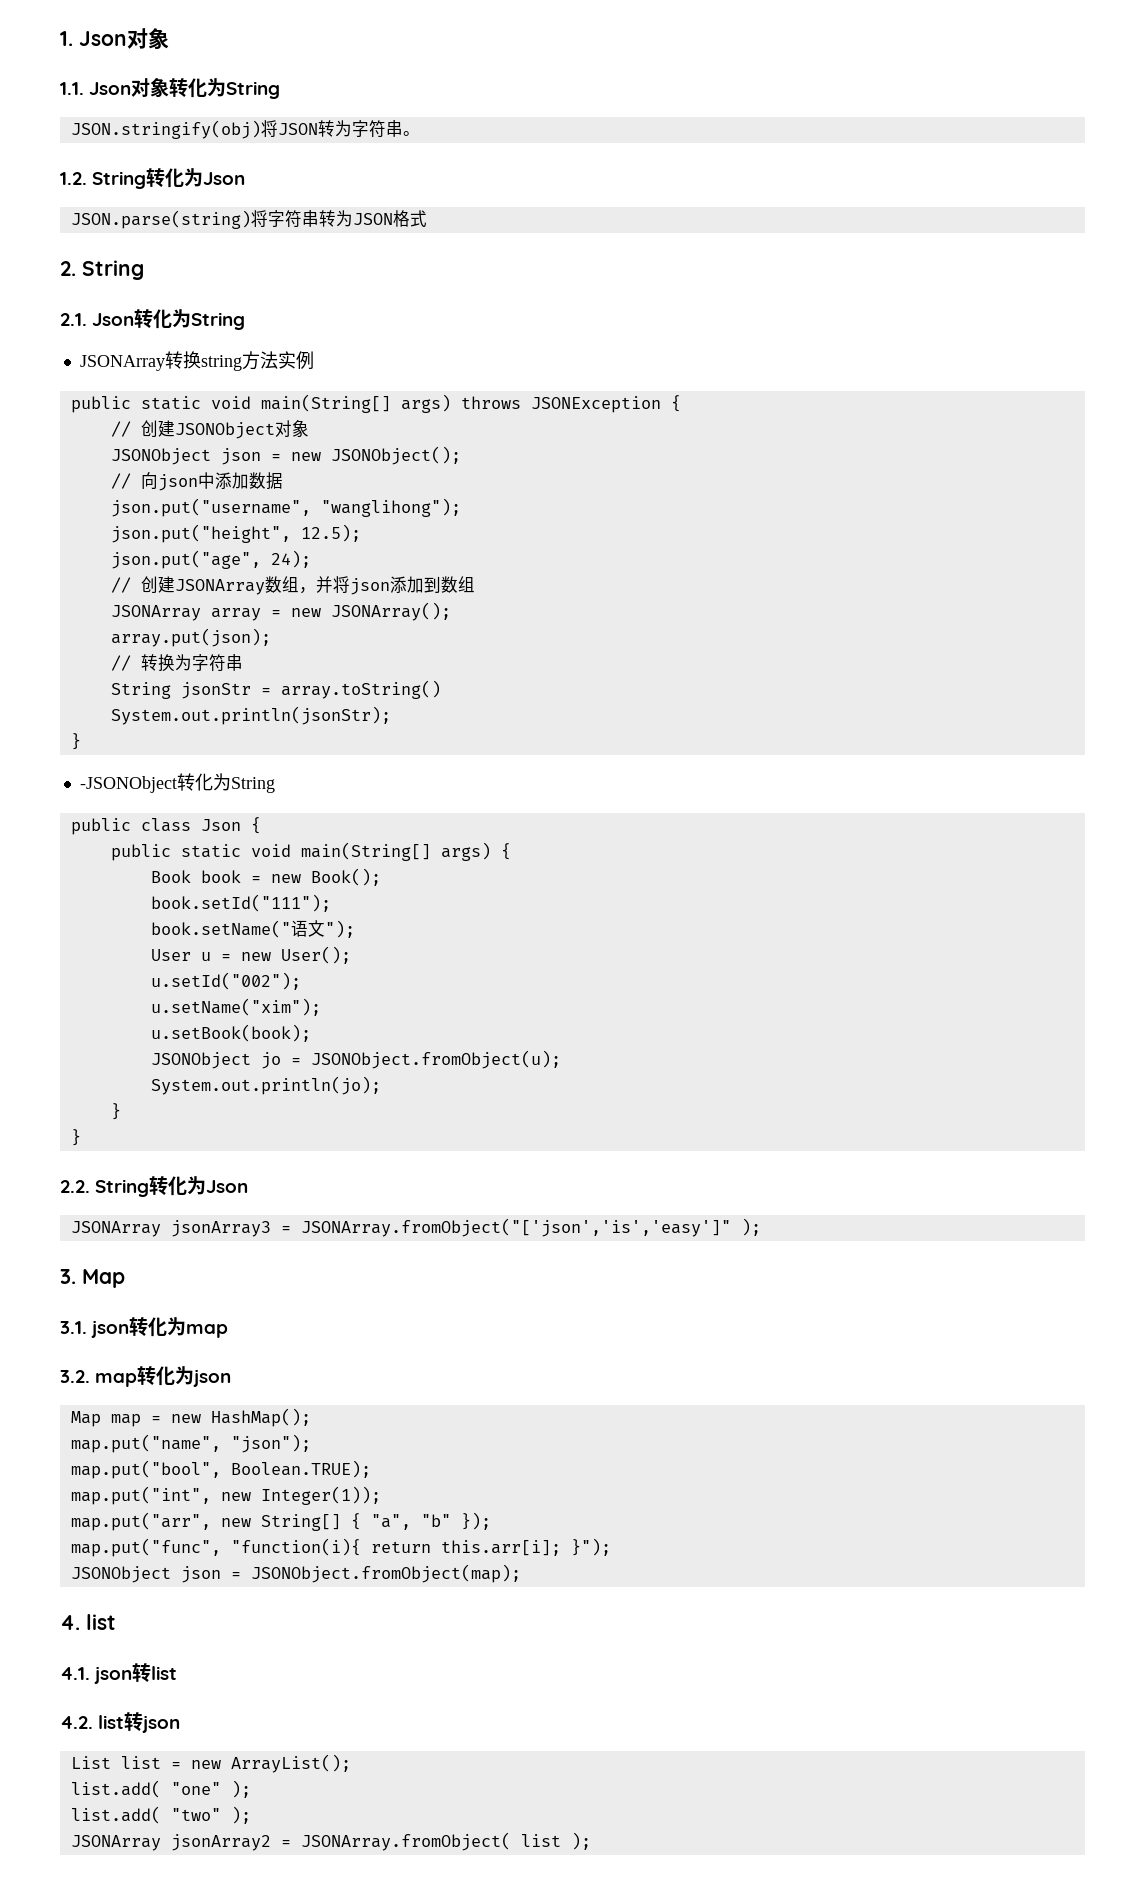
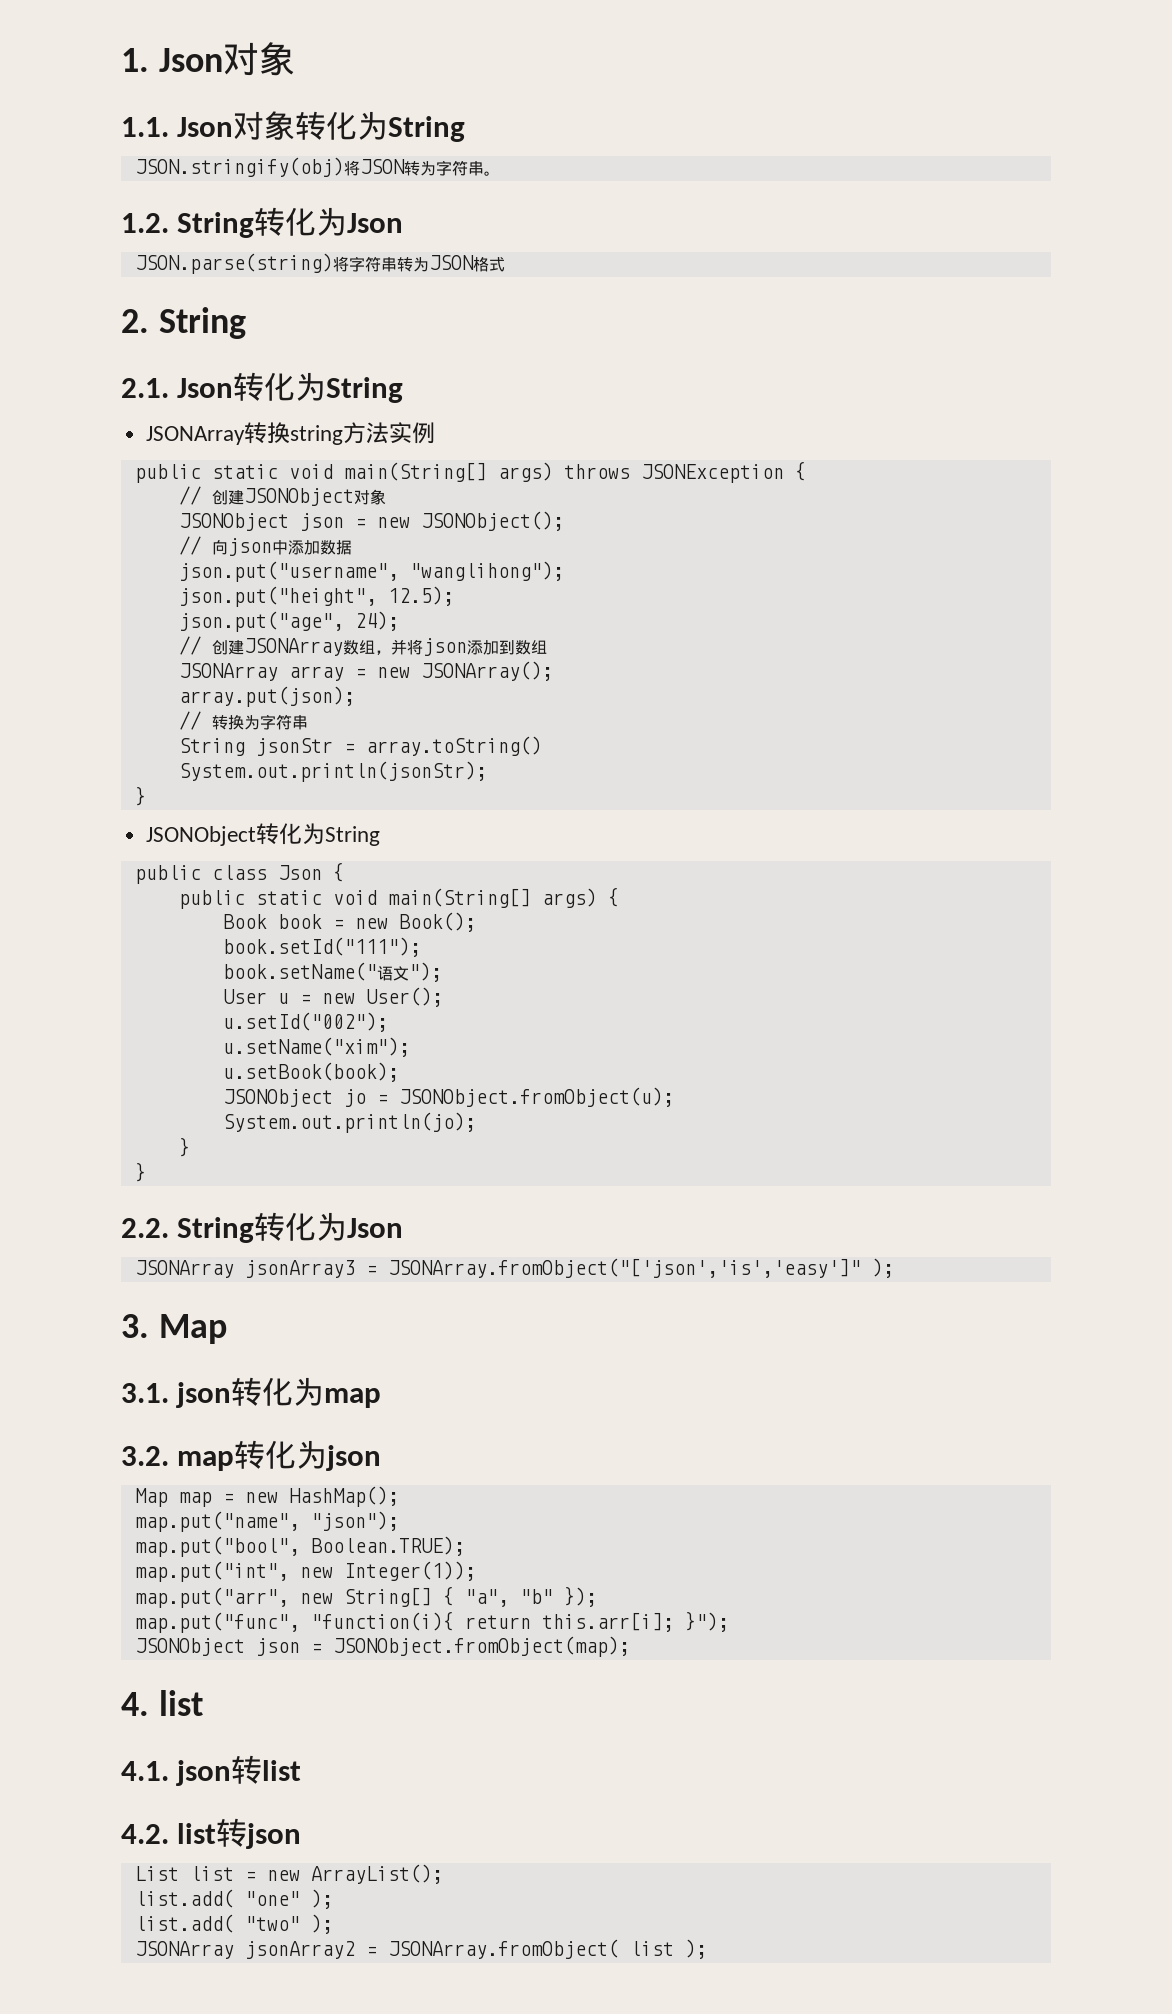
[79,776,177,793] -JSONObject -> [146,826,257,846] JSONObject

